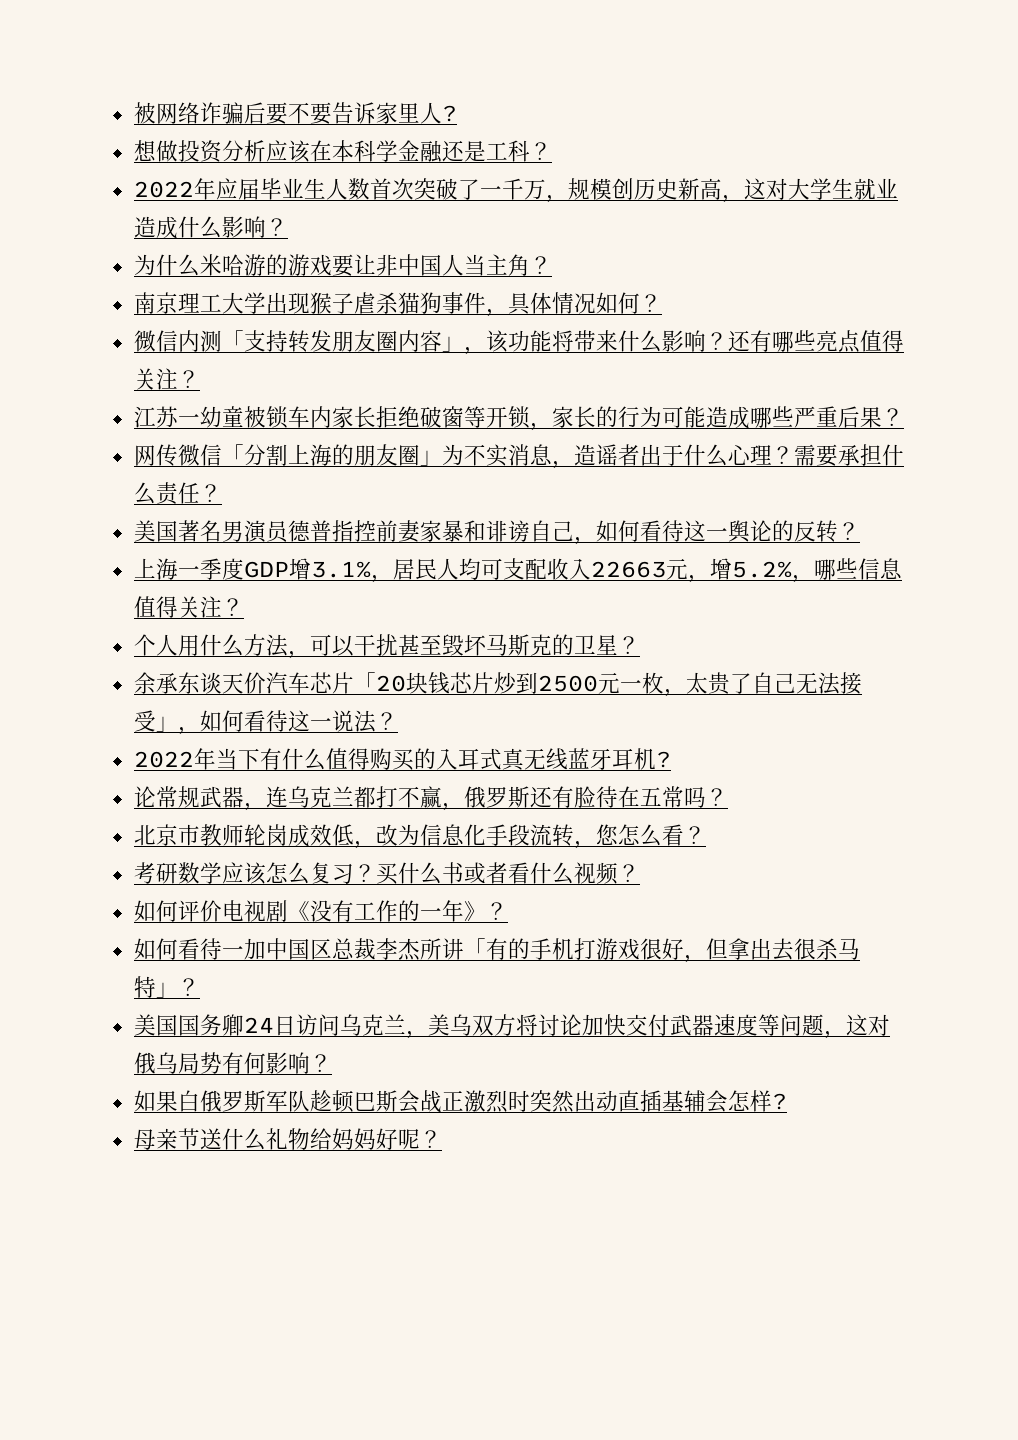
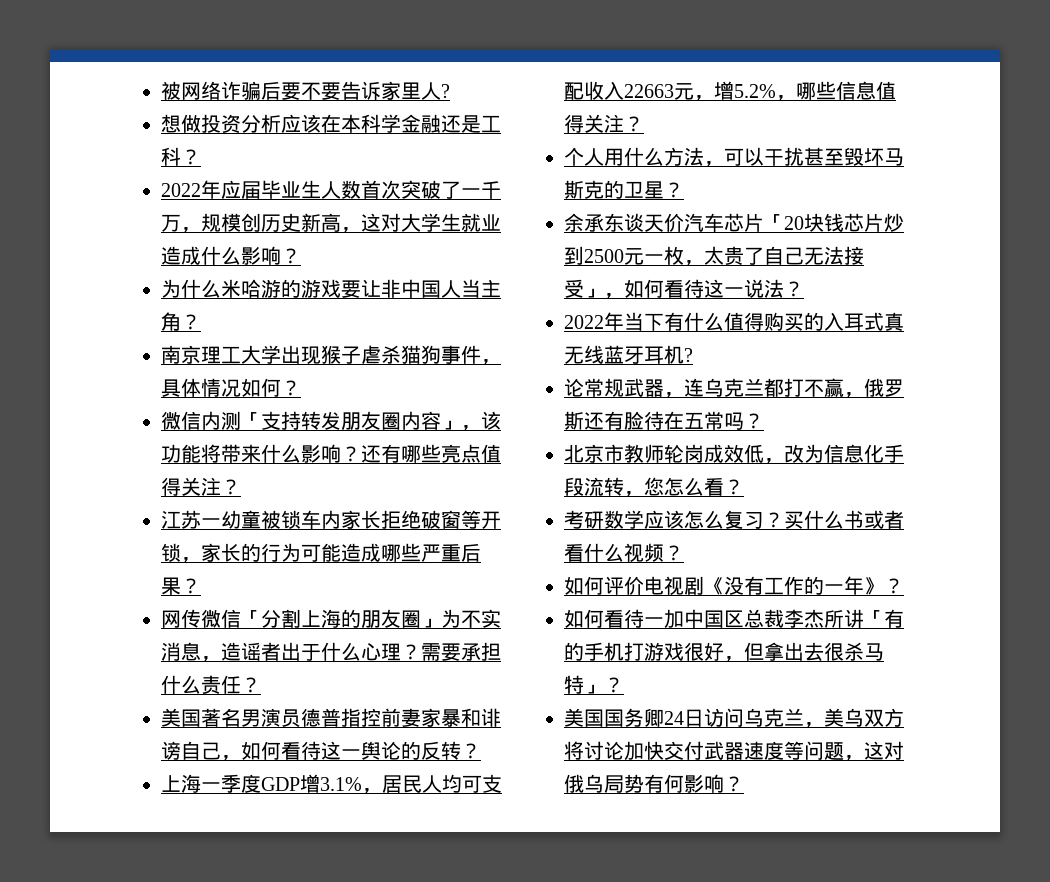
[133,1090,787,1113] [133,1128,442,1151] // 如果白俄罗斯军队趁顿巴斯会战正激烈时突然出动直插基辅会怎样? // 母亲节送什么礼物给妈妈好呢？ -> (744, 784) none

